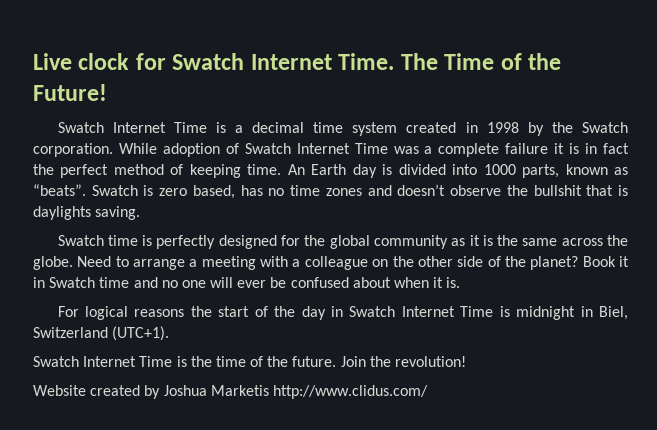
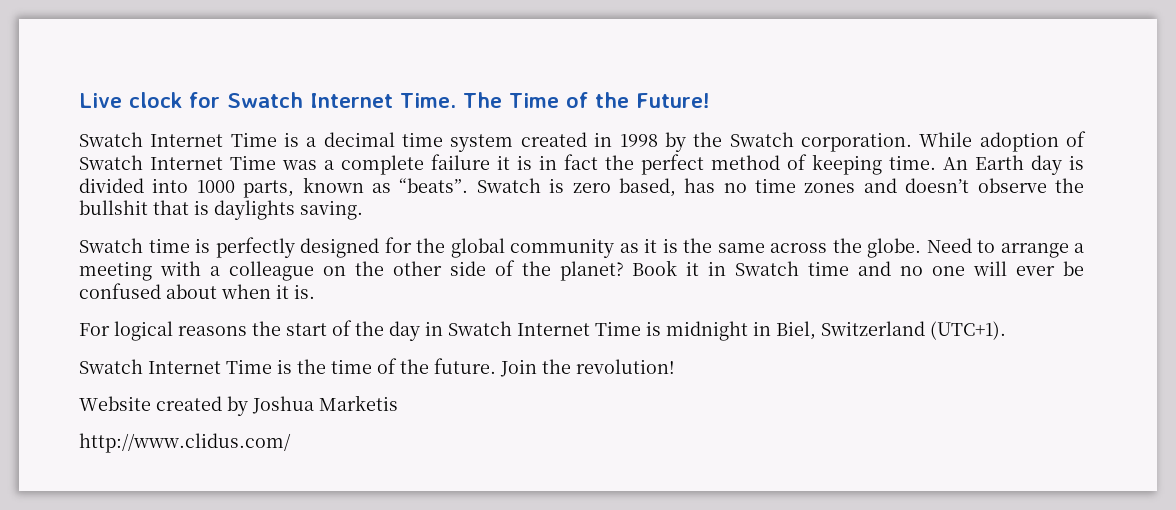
(269, 390) none -> (398, 403) //

